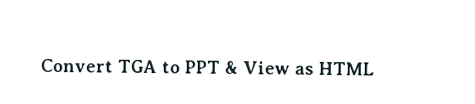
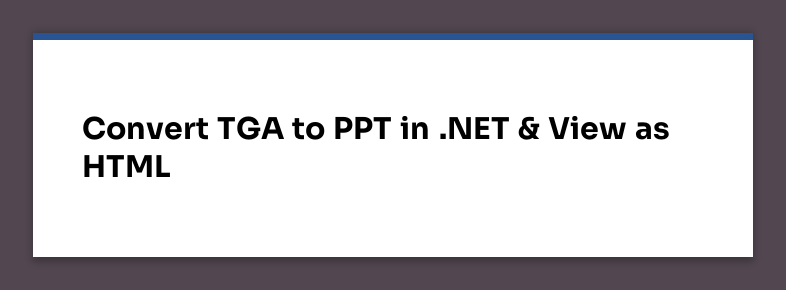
(220, 67) none -> [400,115,510,139] in .NET

